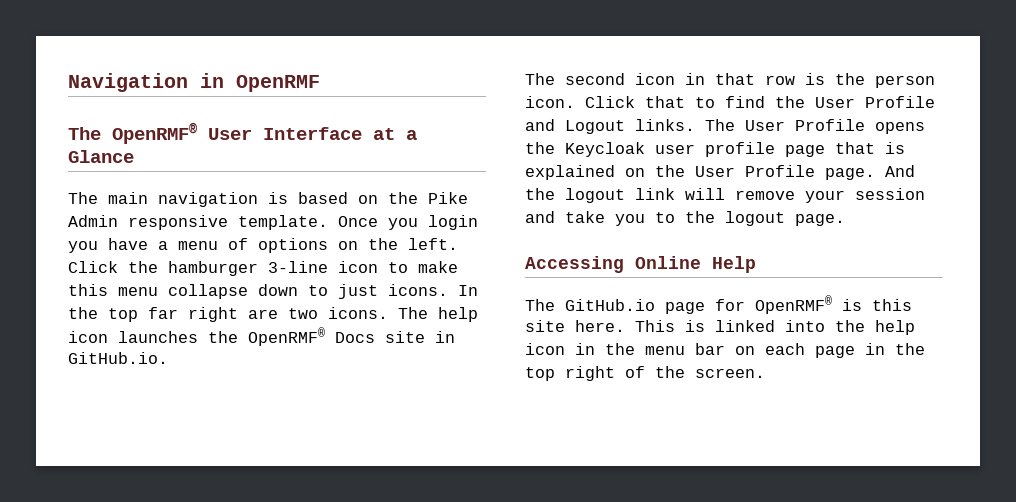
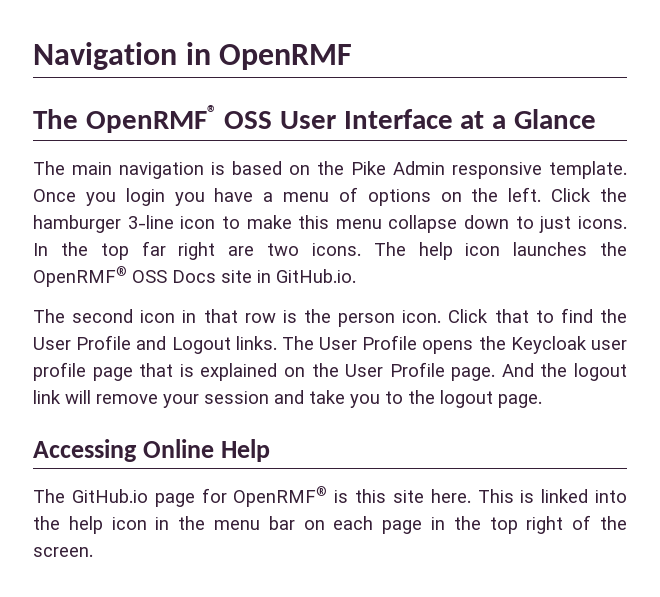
(197, 133) none -> [224,111,273,129] OSS
(325, 336) none -> [132,270,167,283] OSS

